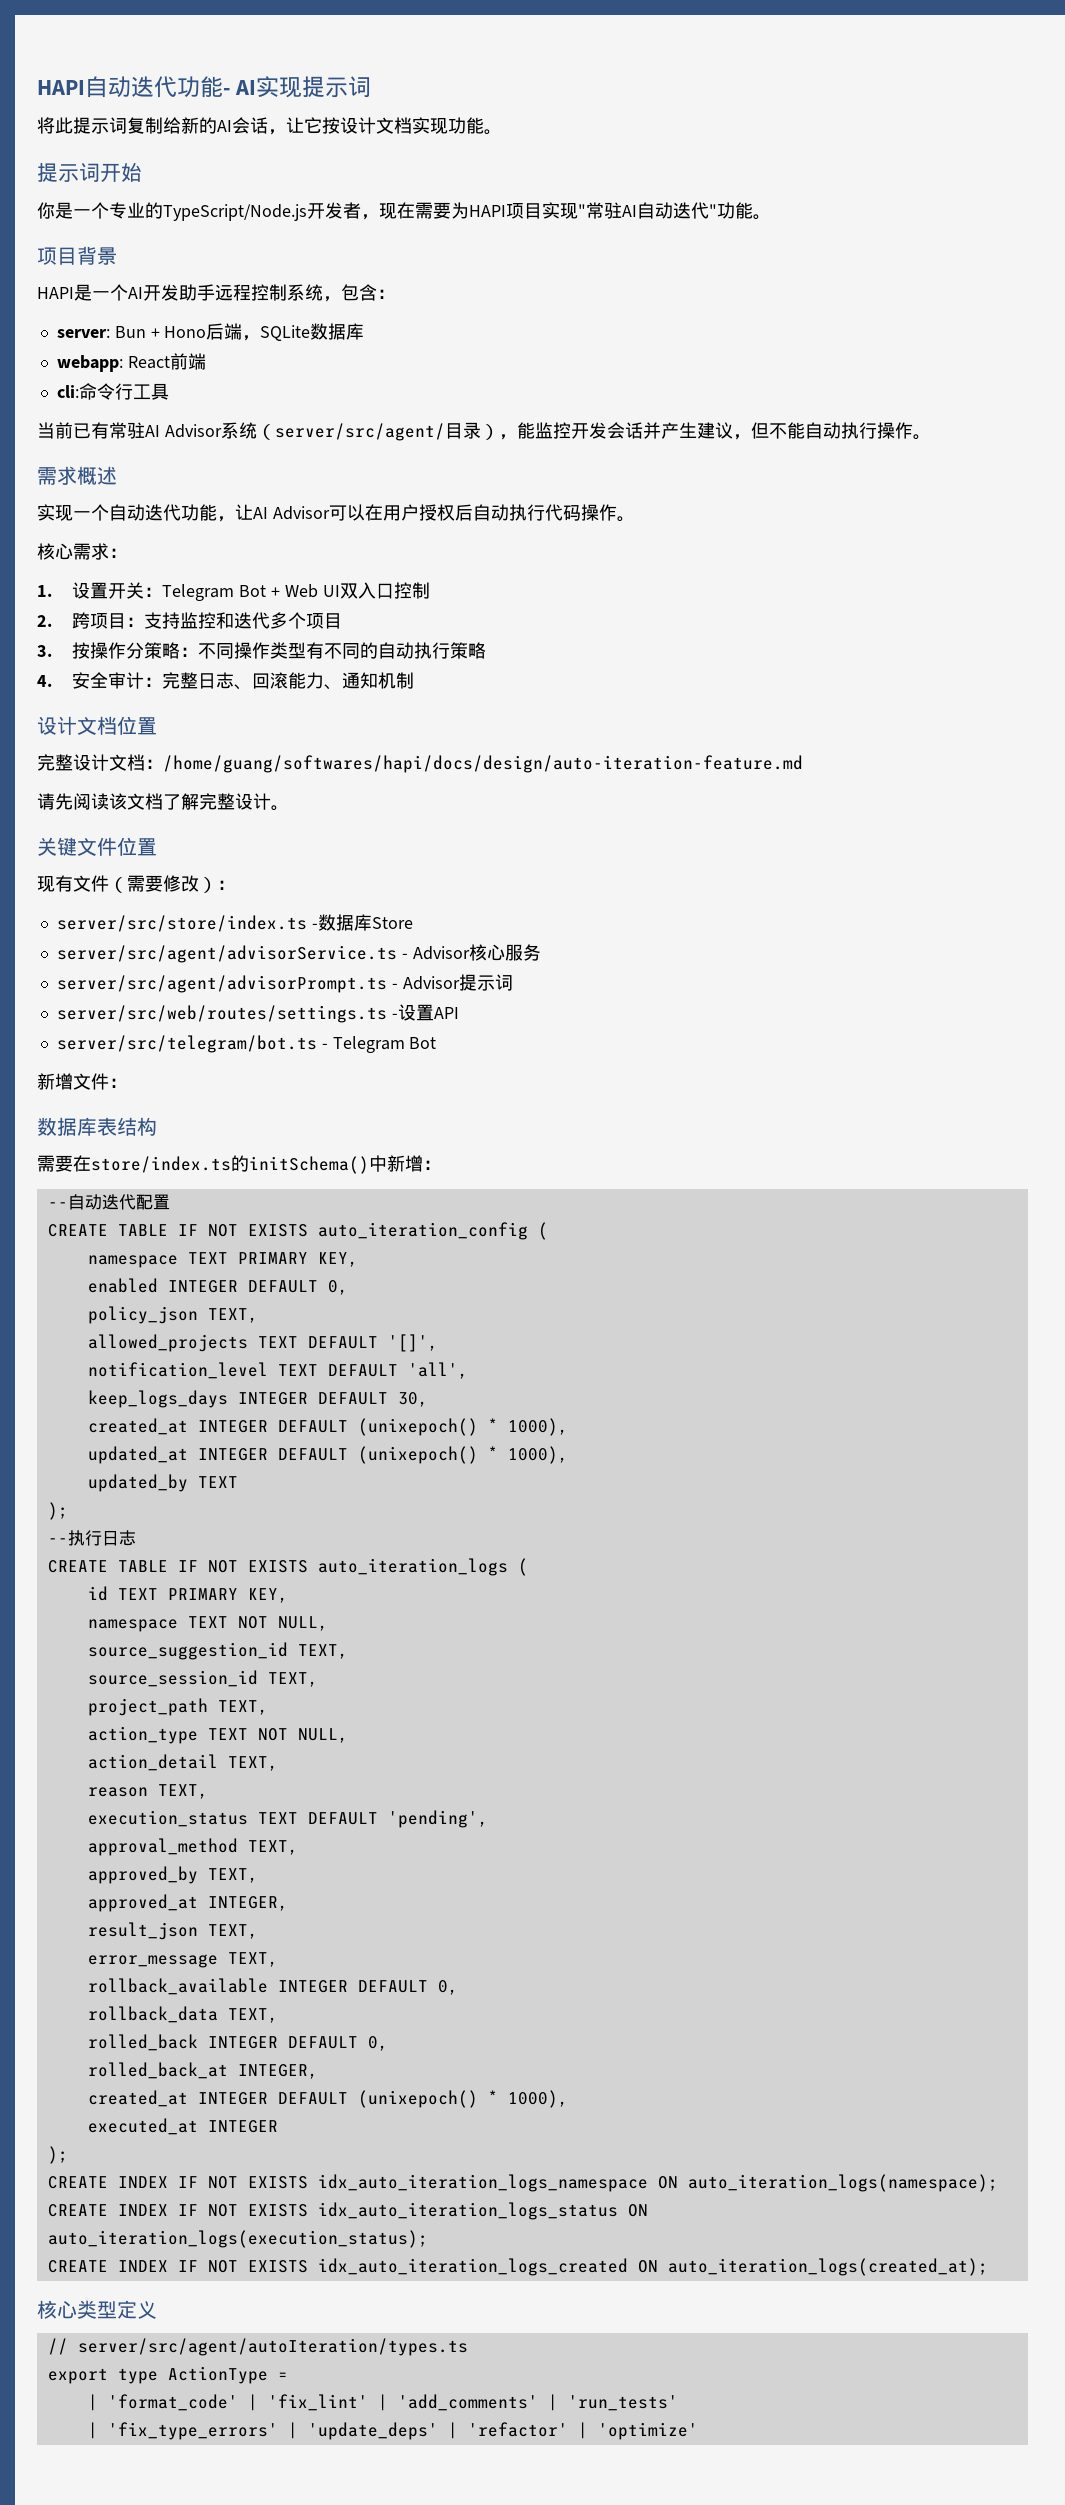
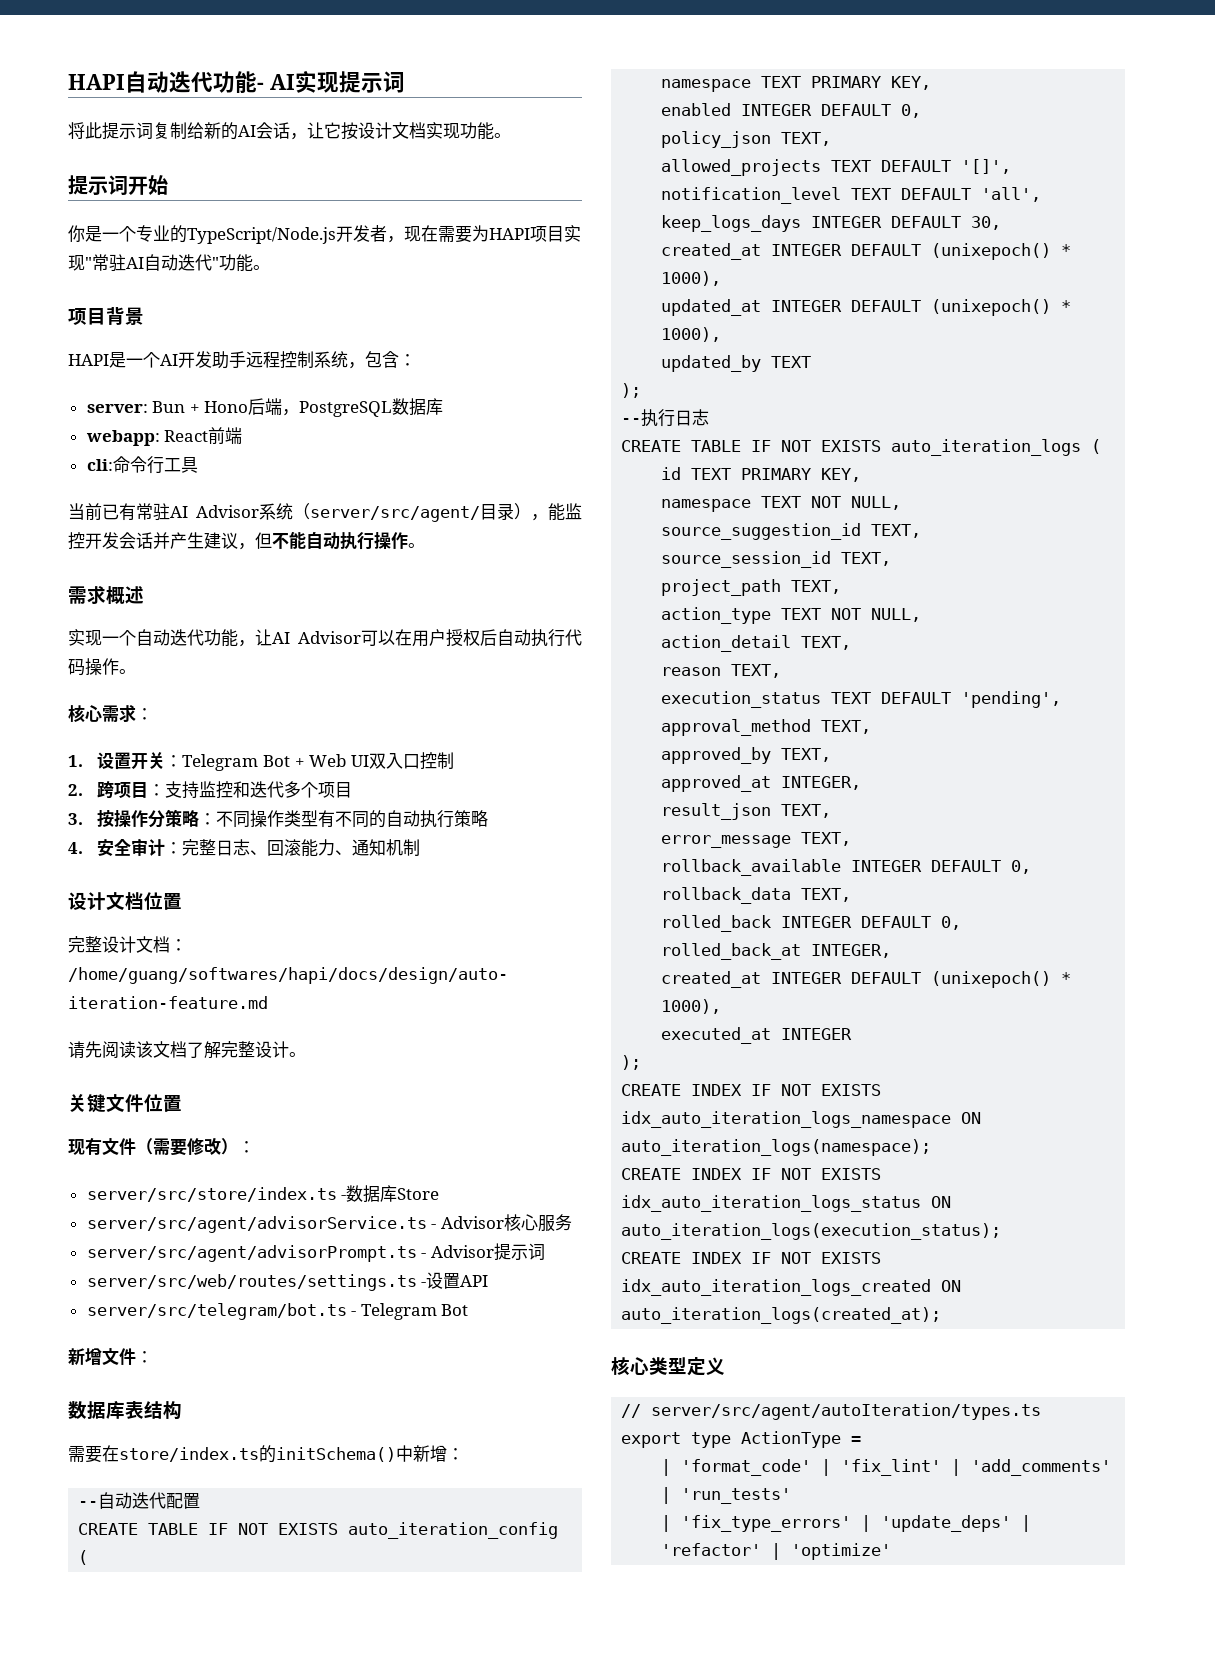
[260,325,311,341] SQLite -> [299,401,393,417] PostgreSQL

